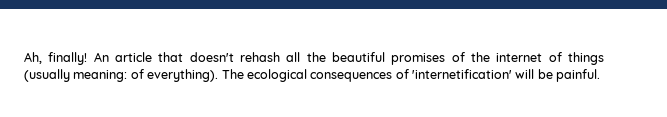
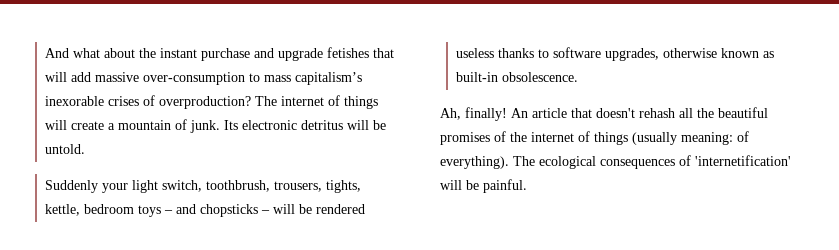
(24, 58) none -> [44,47,394,61] [44,72,362,85] [44,95,378,109] [44,119,386,133] [44,144,85,154] [44,180,361,193] [44,204,365,217] [455,47,774,61] [455,72,578,82] And what about the instant purchase and upgrade fetishes that will add massive over-consumption to mass capitalism’s inexorable crises of overproduction? The internet of things will create a mountain of junk. Its electronic detritus will be untold. // Suddenly your light switch, toothbrush, trousers, tights, kettle, bedroom toys – and chopsticks – will be rendered useless thanks to software upgrades, otherwise known as built-in obsolescence. //

